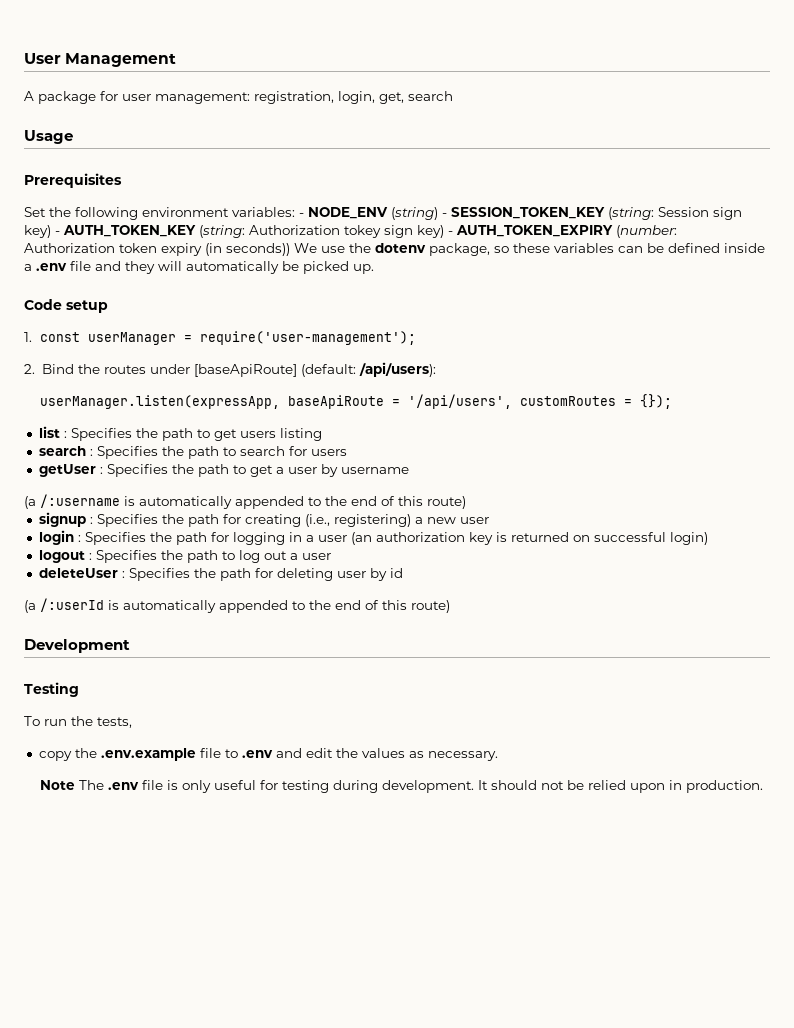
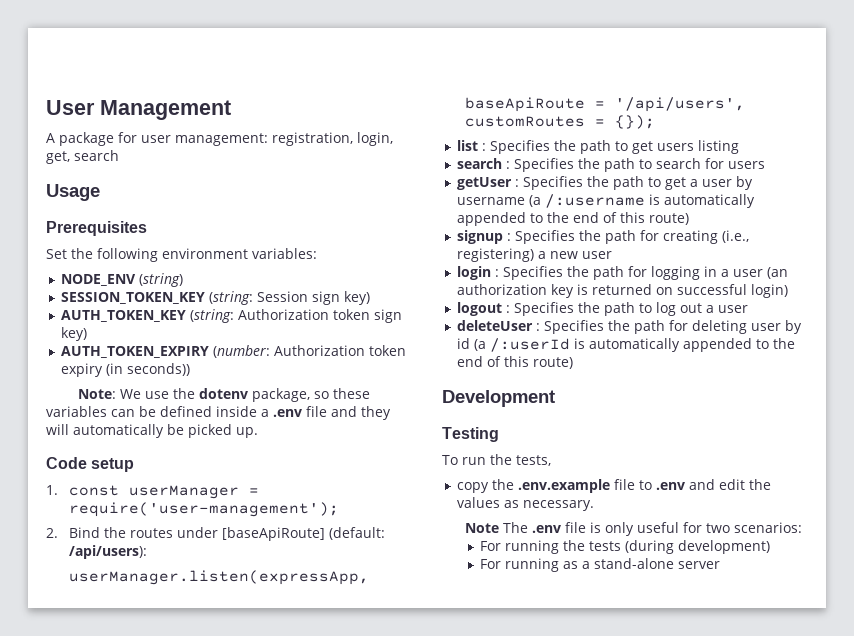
[299,213,304,217] - -> (317, 253) //
[442,213,447,217] - -> (183, 280) //
[55,231,60,235] - -> (370, 298) //
[344,225,453,238] tokey sign key) - -> [332,309,402,323] [60,327,87,341] token sign key) //
(290, 249) none -> [78,389,117,399] // Note:
(409, 470) // -> (525, 201) none
(403, 573) // -> (470, 343) none
[281,780,763,793] testing during development. It should not be relied upon in production. -> [706,522,803,533] [480,540,771,554] [480,558,721,572] two scenarios: // For running the tests (during development) // For running as a stand-alone server

